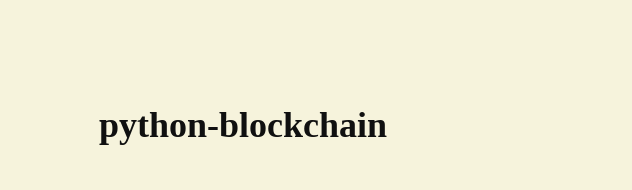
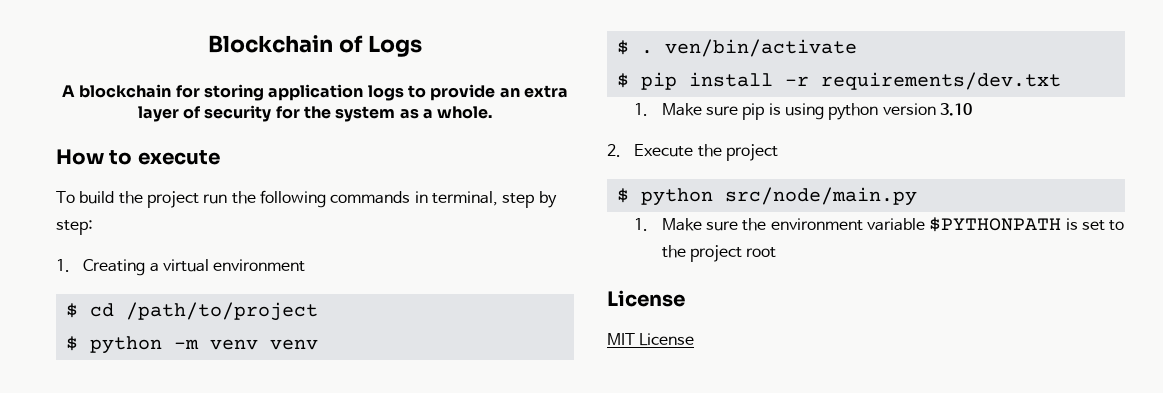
[99,112,387,145] python-blockchain -> [208,35,422,57] [62,84,568,101] [137,105,493,122] [56,149,220,165] [56,190,557,208] [56,220,93,235] [56,259,306,276] [65,302,318,321] [65,336,318,354] [616,39,857,57] [616,72,1061,90] [634,103,972,120] [607,144,778,161] [616,187,917,206] [634,217,1125,232] [661,245,777,262] [607,290,685,307] [607,333,695,346] Blockchain of Logs // A blockchain for storing application logs to provide an extra layer of security for the system as a whole. // How to execute // To build the project run the following commands in terminal, step by step: // 1. Creating a virtual environment // $ cd /path/to/project // $ python -m venv venv // $ . ven/bin/activate // $ pip install -r requirements/dev.txt // 1. Make sure pip is using python version 3.10 // 2. Execute the project // $ python src/node/main.py // 1. Make sure the environment variable $PYTHONPATH is set to the project root // License // MIT License

